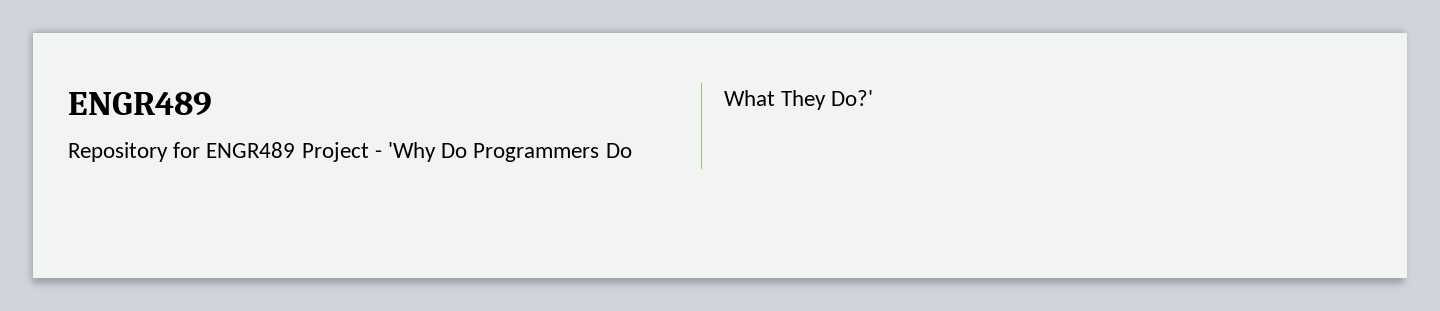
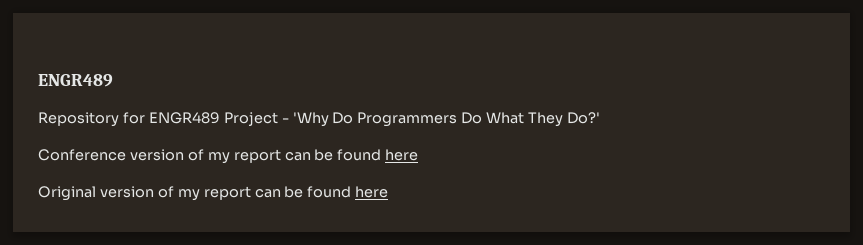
(874, 98) none -> [38,149,419,164] [38,186,389,201] // Conference version of my report can be found here // Original version of my report can be found here

